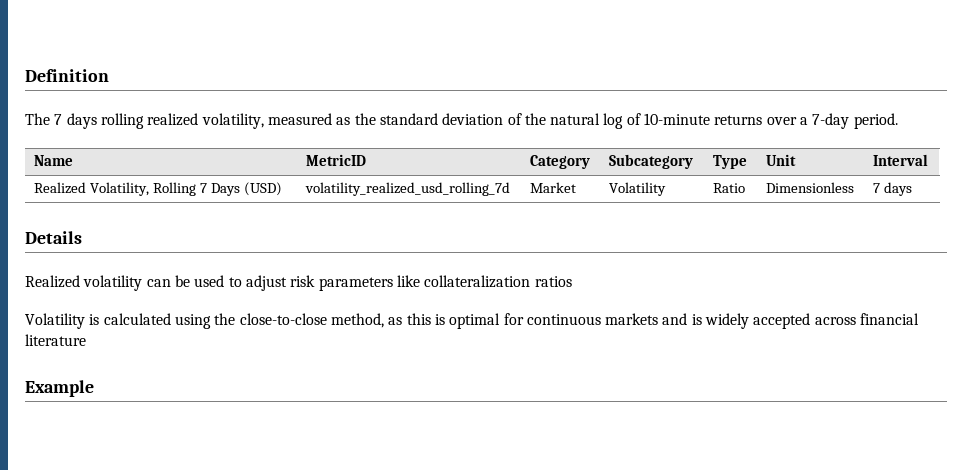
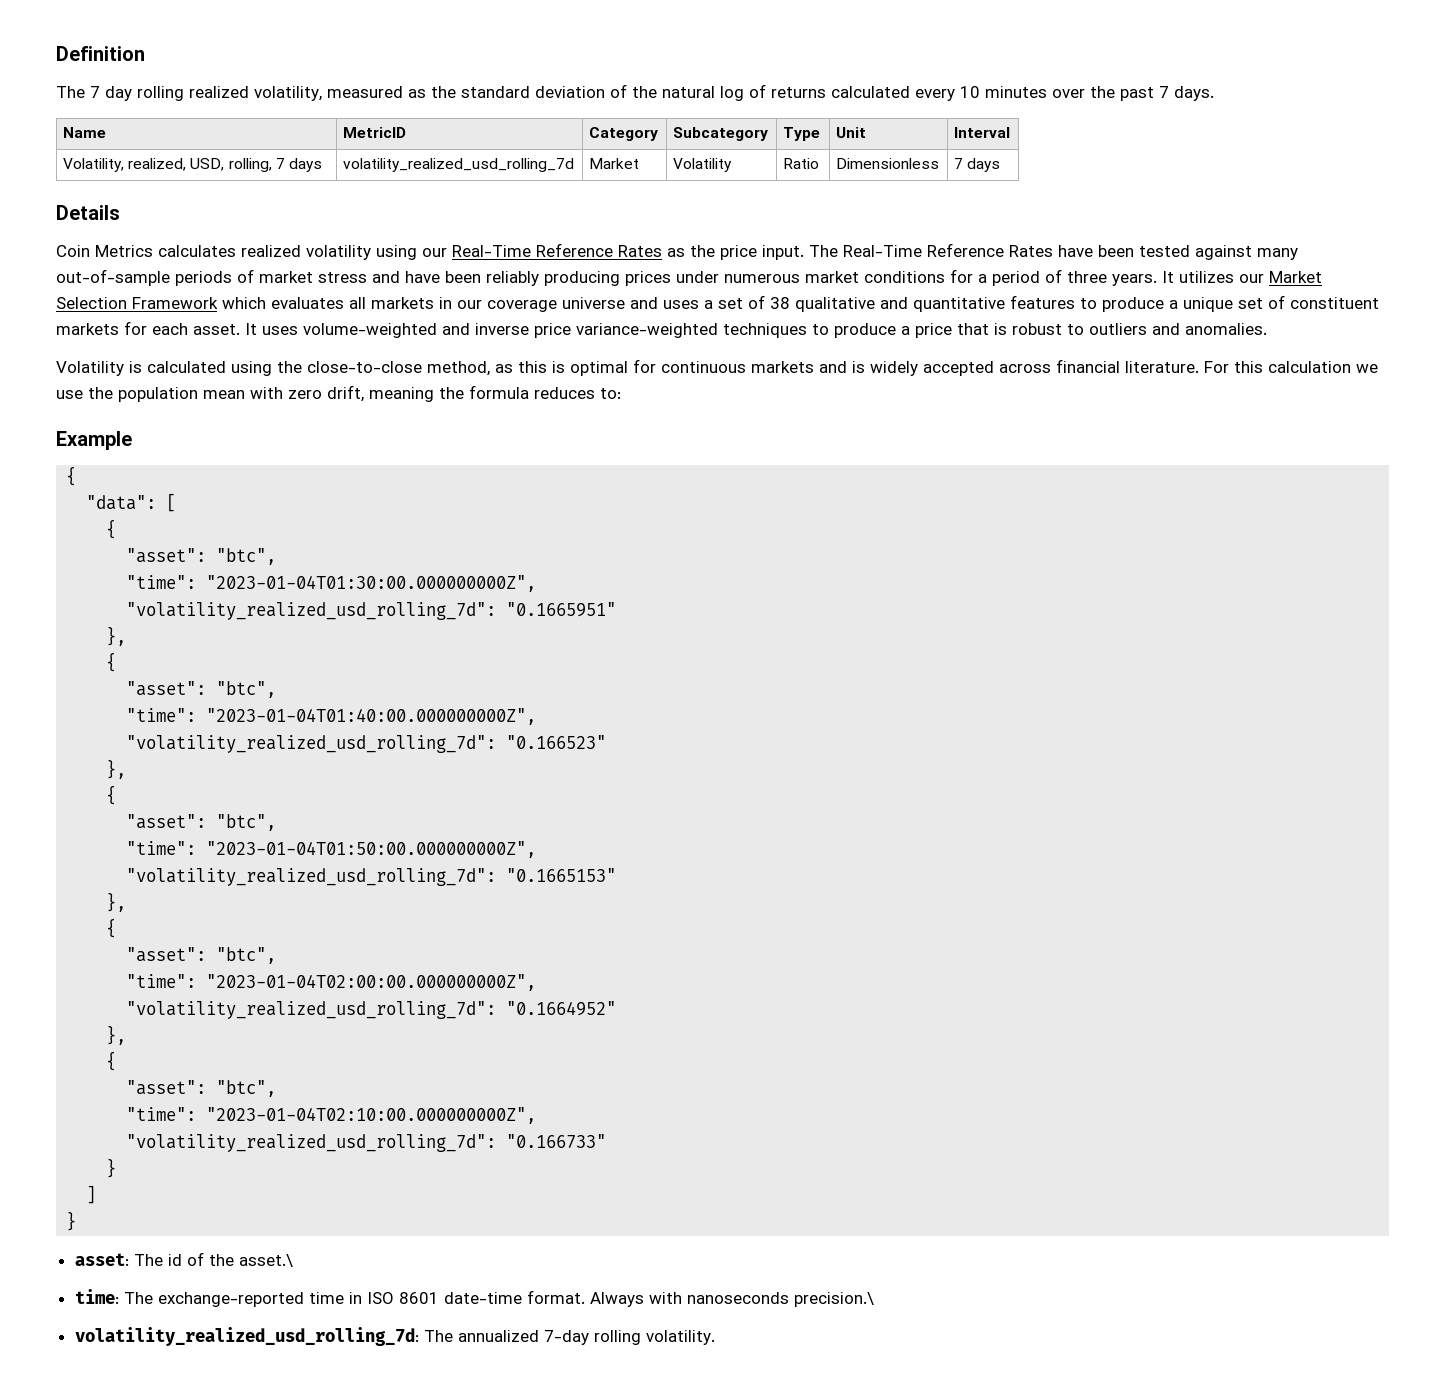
[66,113,97,129] days -> [105,86,132,101] day
[644,113,898,129] 10-minute returns over a 7-day period. -> [771,86,1214,101] returns calculated every 10 minutes over the past 7 days.
[34,182,282,196] Realized Volatility, Rolling 7 Days (USD) -> [63,158,323,172] Volatility, realized, USD, rolling, 7 days
[25,275,572,291] Realized volatility can be used to adjust risk parameters like collateralization ratios -> [56,243,1298,260] [56,269,1322,286] [56,295,1379,312] [56,321,1267,338] Coin Metrics calculates realized volatility using our Real-Time Reference Rates as the price input. The Real-Time Reference Rates have been tested against many out-of-sample periods of market stress and have been reliably producing prices under numerous market conditions for a period of three years. It utilizes our Market Selection Framework which evaluates all markets in our coverage universe and uses a set of 38 qualitative and quantitative features to produce a unique set of constituent markets for each asset. It uses volume-weighted and inverse price variance-weighted techniques to produce a price that is robust to outliers and anomalies.
[25,334,86,346] [25,380,94,397] literature // Example -> [1125,361,1378,373] [56,385,621,402] [56,431,132,450] [66,466,77,486] [86,493,177,512] [106,519,117,539] [126,548,277,565] [126,575,537,592] [126,602,617,620] [106,626,127,646] [106,652,117,672] [126,681,277,698] [126,708,537,725] [126,735,607,753] [106,759,127,779] [106,785,117,805] [126,814,277,831] [126,841,537,858] [126,868,617,886] [106,892,127,912] [106,918,117,938] [126,947,277,964] [126,974,537,991] [126,1001,617,1019] [106,1025,127,1045] [106,1051,117,1071] [126,1080,277,1097] [126,1107,537,1124] [126,1134,607,1152] [106,1158,117,1178] [86,1185,97,1204] [66,1211,77,1231] [74,1252,293,1267] [74,1289,874,1307] [74,1327,715,1346] literature. For this calculation we use the population mean with zero drift, meaning the formula reduces to: // Example // { // "data": [ // { // "asset": "btc", // "time": "2023-01-04T01:30:00.000000000Z", // "volatility_realized_usd_rolling_7d": "0.1665951" // }, // { // "asset": "btc", // "time": "2023-01-04T01:40:00.000000000Z", // "volatility_realized_usd_rolling_7d": "0.166523" // }, // { // "asset": "btc", // "time": "2023-01-04T01:50:00.000000000Z", // "volatility_realized_usd_rolling_7d": "0.1665153" // }, // { // "asset": "btc", // "time": "2023-01-04T02:00:00.000000000Z", // "volatility_realized_usd_rolling_7d": "0.1664952" // }, // { // "asset": "btc", // "time": "2023-01-04T02:10:00.000000000Z", // "volatility_realized_usd_rolling_7d": "0.166733" // } // ] // } // asset: The id of the asset.\ // time: The exchange-reported time in ISO 8601 date-time format. Always with nanoseconds precision.\ // volatility_realized_usd_rolling_7d: The annualized 7-day rolling volatility.

